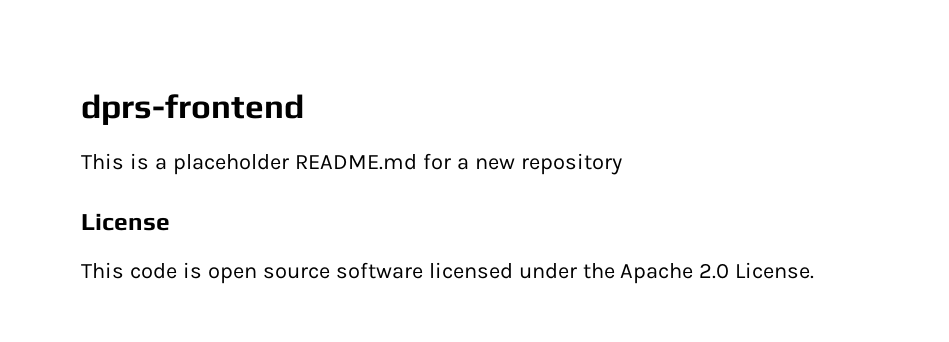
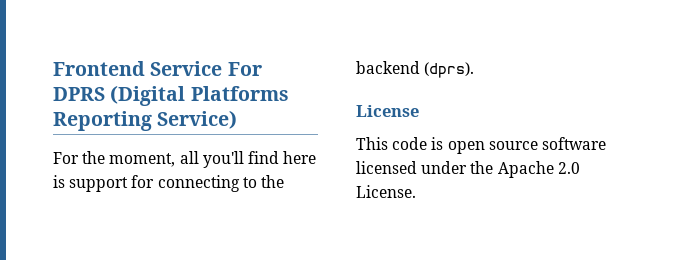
[81,94,304,125] [81,153,622,175] dprs-frontend // This is a placeholder README.md for a new repository -> [53,61,262,76] [53,85,289,106] [53,110,238,131] [53,151,317,168] [53,175,284,192] [356,61,475,78] Frontend Service For DPRS (Digital Platforms Reporting Service) // For the moment, all you'll find here is support for connecting to the backend (dprs).

